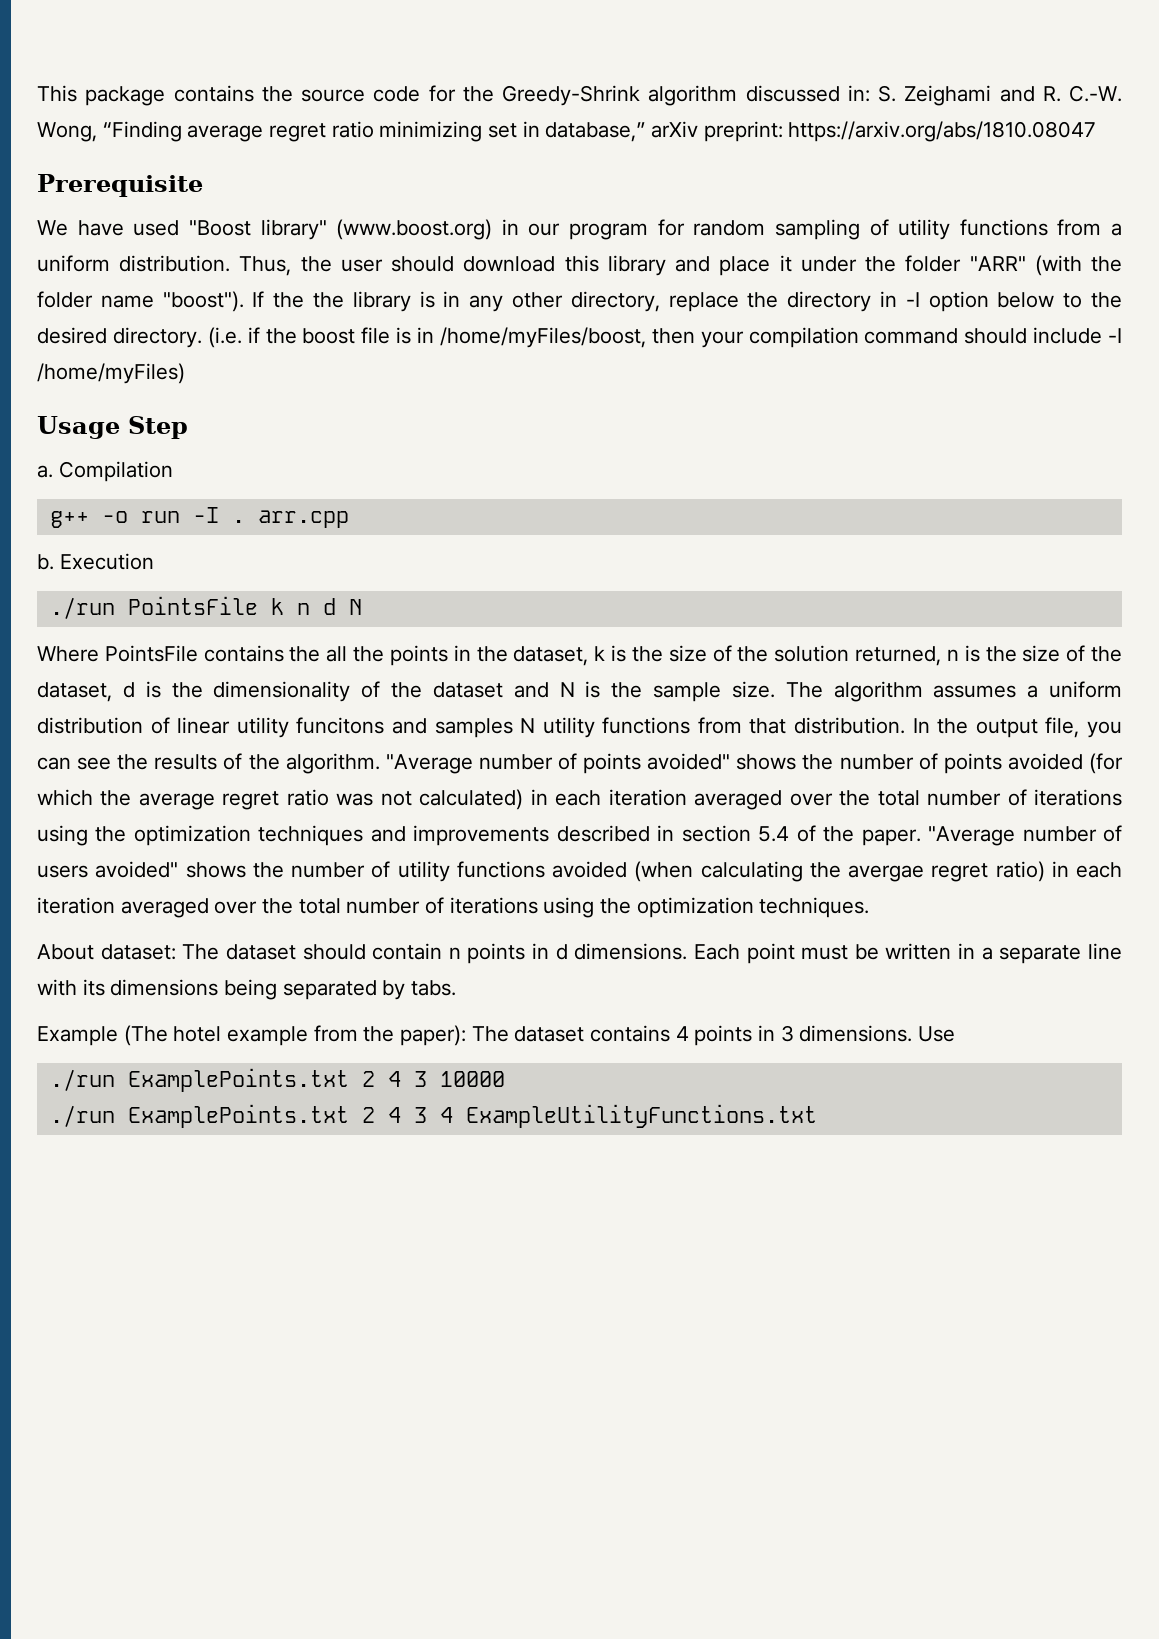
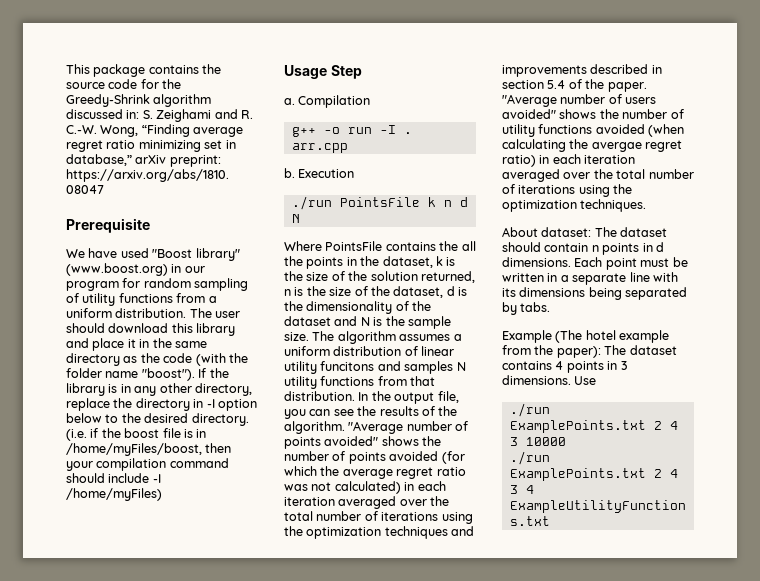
[239,256,332,276] Thus, the -> [189,308,212,318] The
[800,255,1026,272] under the folder "ARR" -> [139,338,207,348] [66,353,193,366] in the same directory as the code
[312,292,344,308] the -> (229, 373) none

